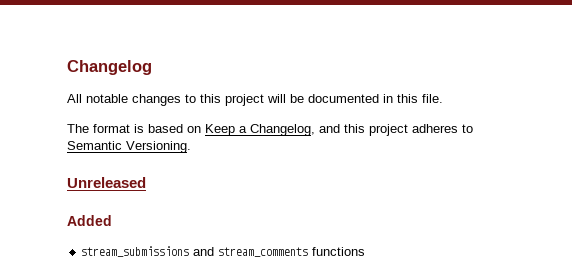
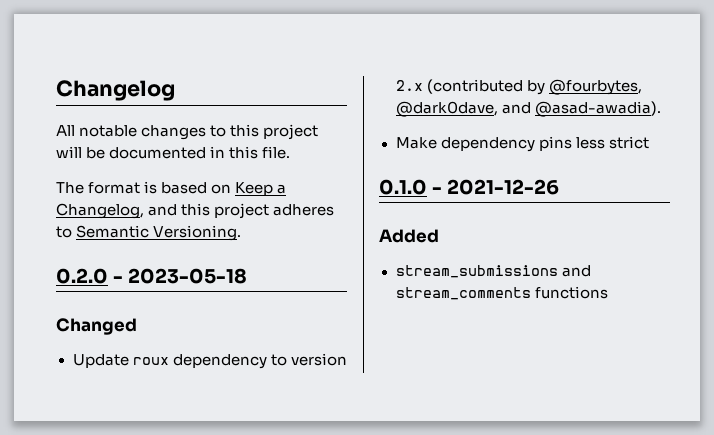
[67,177,146,188] Unreleased -> [56,268,248,284] [56,318,137,335] [72,353,347,369] [395,79,642,95] [395,101,661,117] [395,136,649,152] [379,179,560,195] 0.2.0 - 2023-05-18 // Changed // Update roux dependency to version 2.x (contributed by @fourbytes, @dark0dave, and @asad-awadia). // Make dependency pins less strict // 0.1.0 - 2021-12-26

